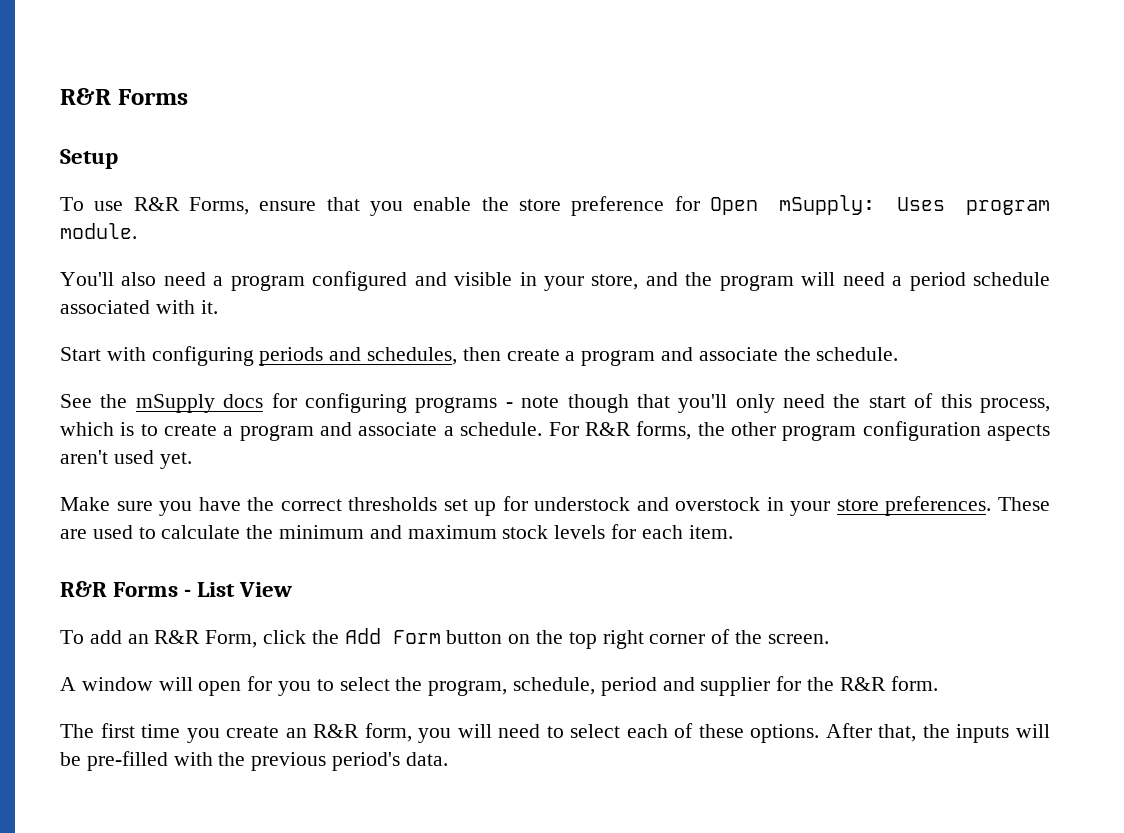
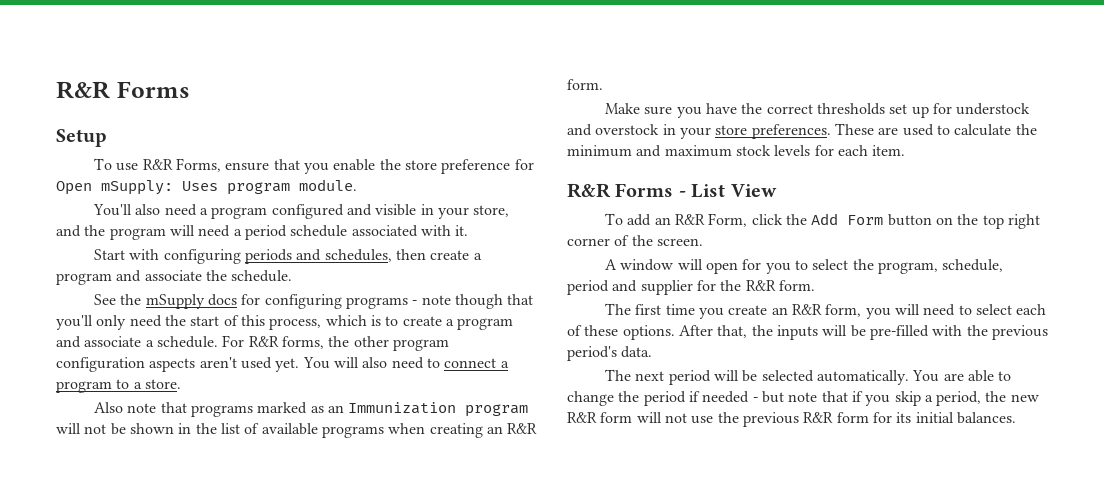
(192, 460) none -> [302,357,509,369] [56,379,181,393] [94,402,529,417] [56,423,538,438] [567,79,603,90] You will also need to connect a program to a store. // Also note that programs marked as an Immunization program will not be shown in the list of available programs when creating an R&R form.
(448, 759) none -> [605,369,1012,385] [567,391,1039,406] [567,412,1016,427] // The next period will be selected automatically. You are able to change the period if needed - but note that if you skip a period, the new R&R form will not use the previous R&R form for its initial balances.

